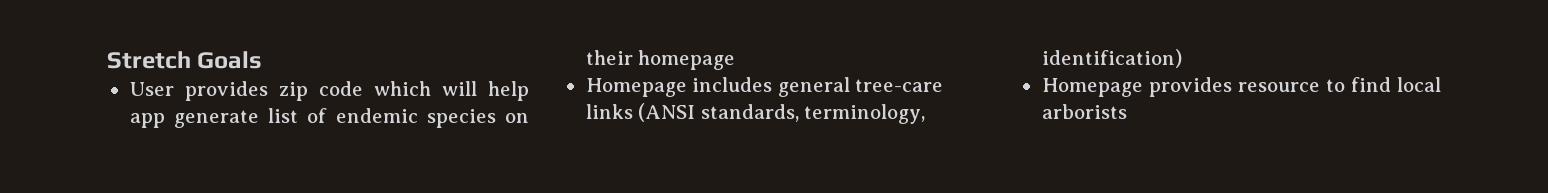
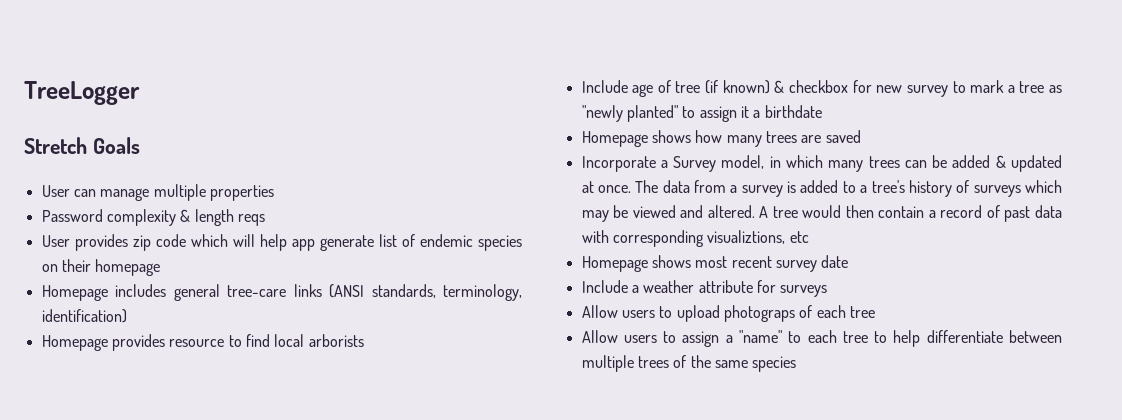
(107, 60) none -> [24,81,140,105] TreeLogger //
(263, 60) none -> [41,184,274,201] [41,209,265,226] // User can manage multiple properties // Password complexity & length reqs
(1127, 111) none -> [581,80,1062,97] [581,105,822,122] [581,130,861,147] [581,155,1062,172] [581,180,1062,197] [581,205,1062,222] [581,230,809,247] [581,255,849,272] [581,280,828,297] [581,305,875,322] [581,330,1062,347] [581,355,797,372] // Include age of tree (if known) & checkbox for new survey to mark a tree as "newly planted" to assign it a birthdate // Homepage shows how many trees are saved // Incorporate a Survey model, in which many trees can be added & updated at once. The data from a survey is added to a tree's history of surveys which may be viewed and altered. A tree would then contain a record of past data with corresponding visualiztions, etc // Homepage shows most recent survey date // Include a weather attribute for surveys // Allow users to upload photograps of each tree // Allow users to assign a "name" to each tree to help differentiate between multiple trees of the same species

